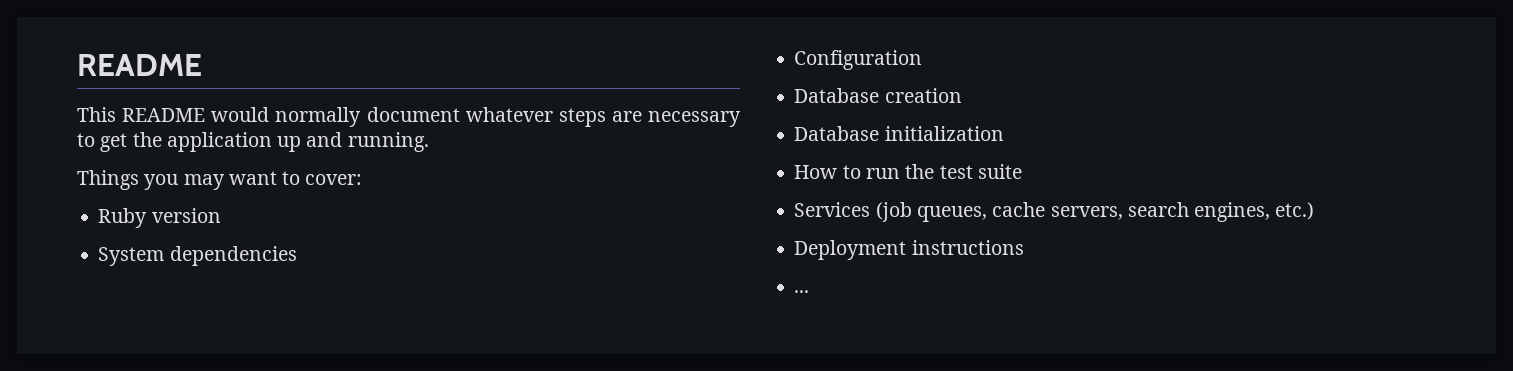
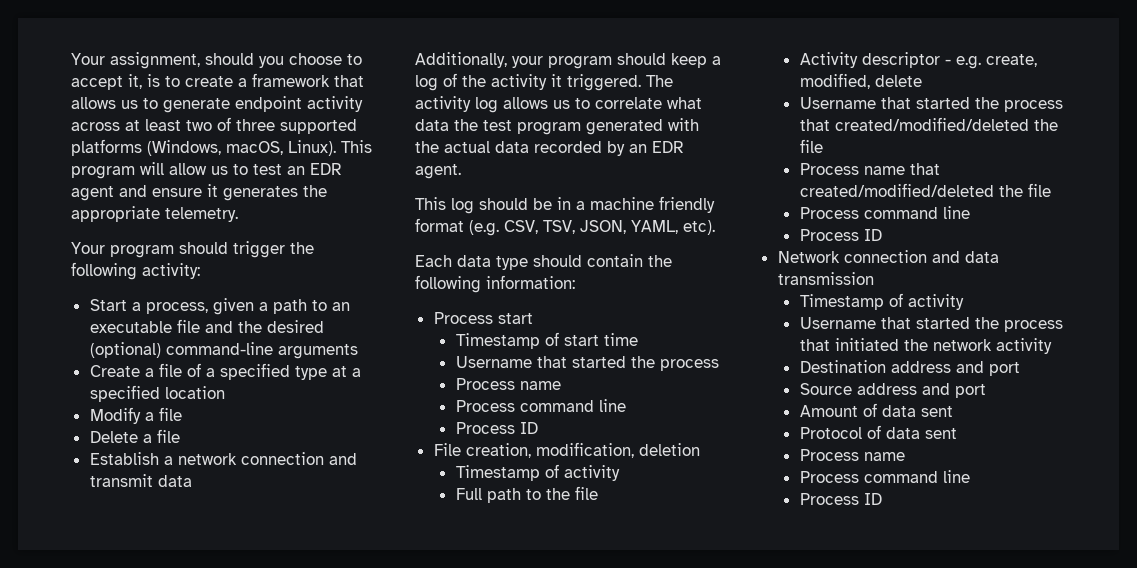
[77,54,202,76] [77,107,741,127] [77,132,429,152] [77,170,363,190] [98,208,221,228] [98,246,297,266] [794,50,923,70] [794,88,962,103] [794,126,1004,141] [794,164,1022,179] [794,202,1315,222] [794,240,1024,260] [794,290,810,293] README // This README would normally document whatever steps are necessary to get the application up and running. // Things you may want to cover: // Ruby version // System dependencies // Configuration // Database creation // Database initialization // How to run the test suite // Services (job queues, cache servers, search engines, etc.) // Deployment instructions // ... -> [71,52,362,69] [71,73,364,90] [71,96,363,113] [71,117,357,134] [71,139,372,156] [71,162,342,179] [71,184,327,201] [71,206,238,222] [71,241,314,258] [71,262,200,280] [89,298,350,315] [89,319,324,333] [89,342,358,359] [89,363,361,380] [89,385,225,402] [89,407,182,424] [89,429,180,443] [89,452,357,465] [89,474,192,487] [415,52,721,69] [415,73,673,91] [415,96,702,113] [415,118,699,135] [415,141,684,156] [415,164,461,179] [415,196,715,214] [415,218,715,236] [415,254,672,270] [415,275,575,293] [433,312,533,324] [455,332,638,349] [455,356,719,371] [455,378,561,390] [455,399,626,412] [455,422,538,434] [433,442,700,458] [455,464,620,481] [455,486,598,503] [799,52,1037,69] [799,73,922,89] [799,97,1063,112] [799,117,1058,131] [799,139,823,153] [799,163,940,175] [799,183,1051,197] [799,206,970,219] [799,229,882,241] [777,250,999,263] [777,272,874,285] [799,293,964,310] [799,317,1063,332] [799,338,1052,354] [799,360,1020,376] [799,383,986,398] [799,403,953,417] [799,425,957,439] [799,449,905,461] [799,470,970,483] [799,493,882,505] Your assignment, should you choose to accept it, is to create a framework that allows us to generate endpoint activity across at least two of three supported platforms (Windows, macOS, Linux). This program will allow us to test an EDR agent and ensure it generates the appropriate telemetry. // Your program should trigger the following activity: // Start a process, given a path to an executable file and the desired (optional) command-line arguments // Create a file of a specified type at a specified location // Modify a file // Delete a file // Establish a network connection and transmit data // Additionally, your program should keep a log of the activity it triggered. The activity log allows us to correlate what data the test program generated with the actual data recorded by an EDR agent. // This log should be in a machine friendly format (e.g. CSV, TSV, JSON, YAML, etc). // Each data type should contain the following information: // Process start // Timestamp of start time // Username that started the process // Process name // Process command line // Process ID // File creation, modification, deletion // Timestamp of activity // Full path to the file // Activity descriptor - e.g. create, modified, delete // Username that started the process that created/modified/deleted the file // Process name that created/modified/deleted the file // Process command line // Process ID // Network connection and data transmission // Timestamp of activity // Username that started the process that initiated the network activity // Destination address and port // Source address and port // Amount of data sent // Protocol of data sent // Process name // Process command line // Process ID

